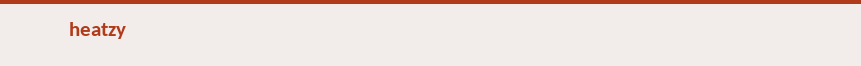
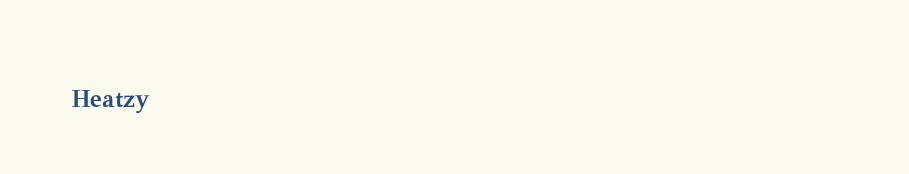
[69,22,126,39] heatzy -> [71,90,150,114] Heatzy

